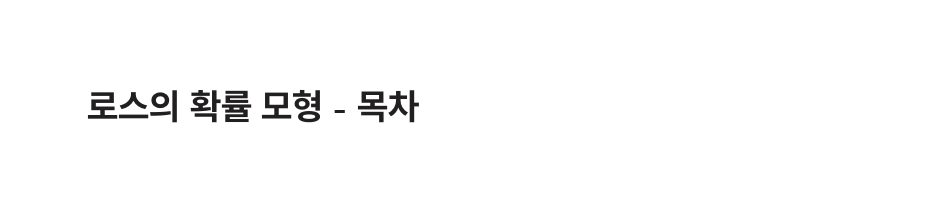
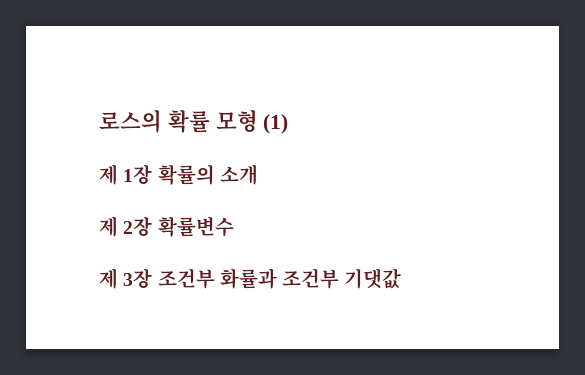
[333,90,419,123] - 목차 -> [263,114,289,134] [99,164,258,185] [99,216,234,237] [99,268,402,289] (1) // 제 1장 확률의 소개 // 제 2장 확률변수 // 제 3장 조건부 화률과 조건부 기댓값

